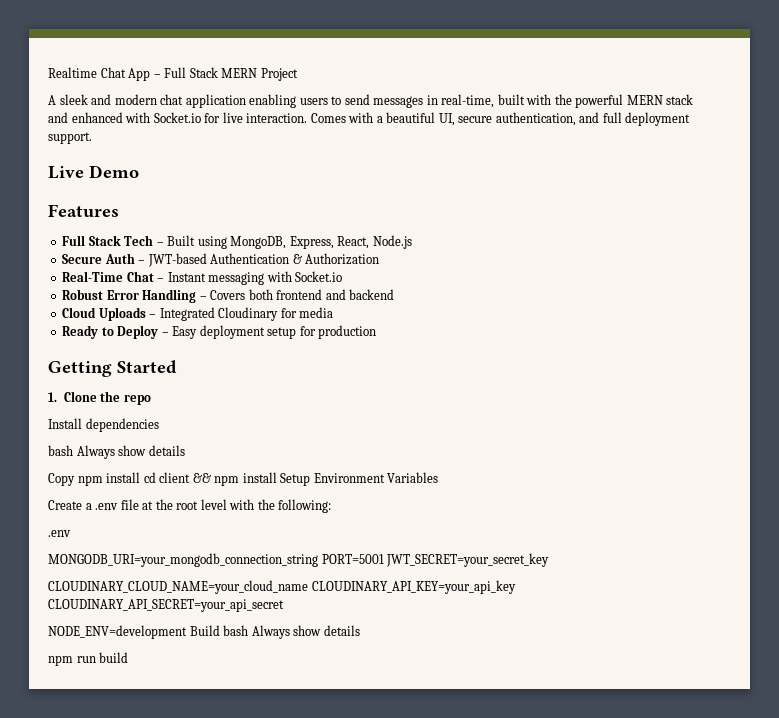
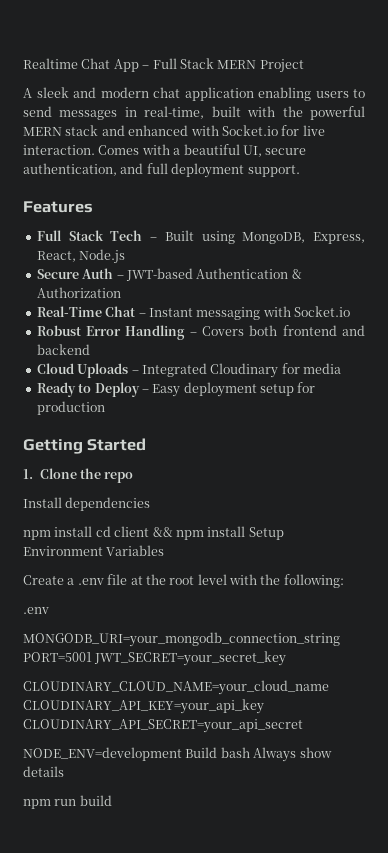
[48,165,139,179] // Live Demo -> (300, 171) none
[48,445,185,459] [48,473,75,486] bash Always show details // Copy -> (151, 504) none

